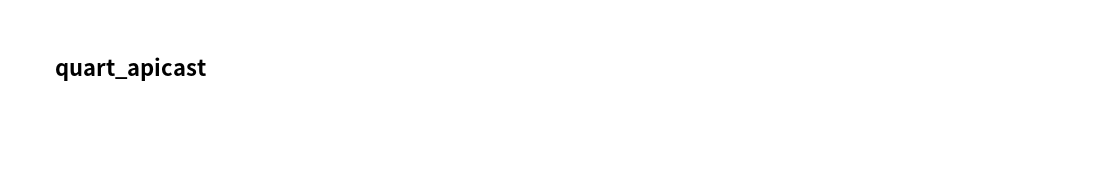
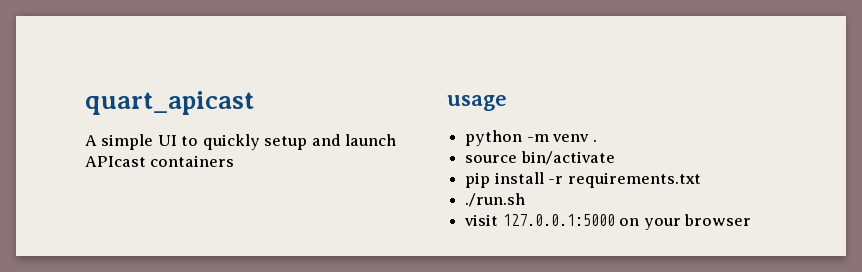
(206, 69) none -> [85,134,397,150] [85,155,235,167] [447,95,507,111] [465,130,597,146] [465,151,615,165] [465,172,701,188] [465,193,526,207] [464,214,751,230] // A simple UI to quickly setup and launch APIcast containers // usage // python -m venv . // source bin/activate // pip install -r requirements.txt // ./run.sh // visit 127.0.0.1:5000 on your browser

